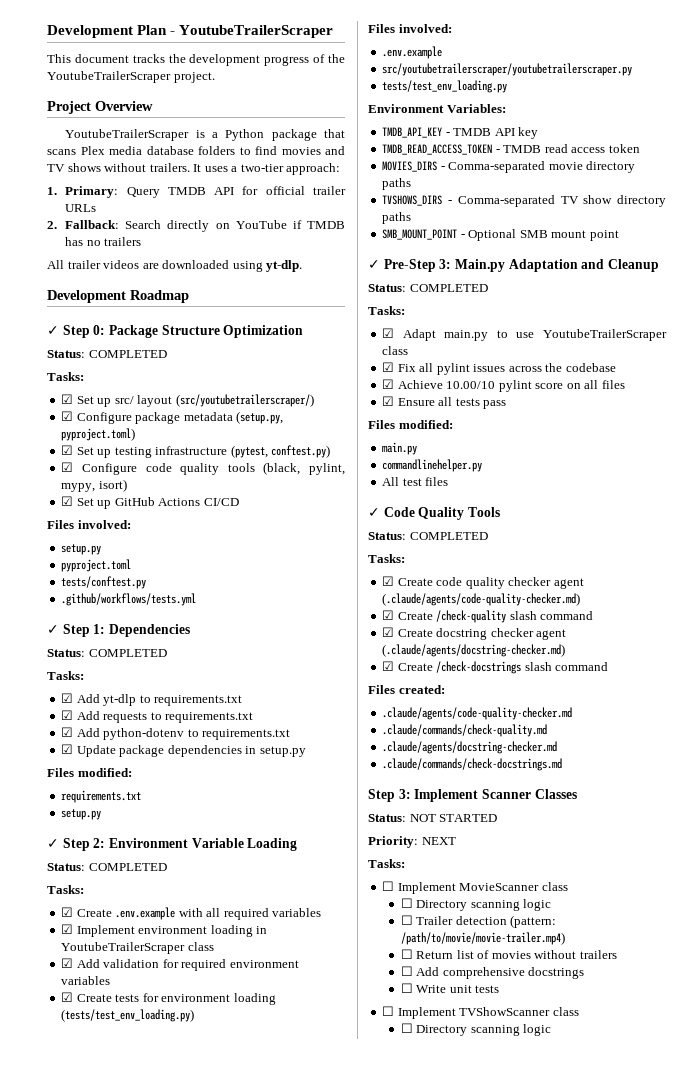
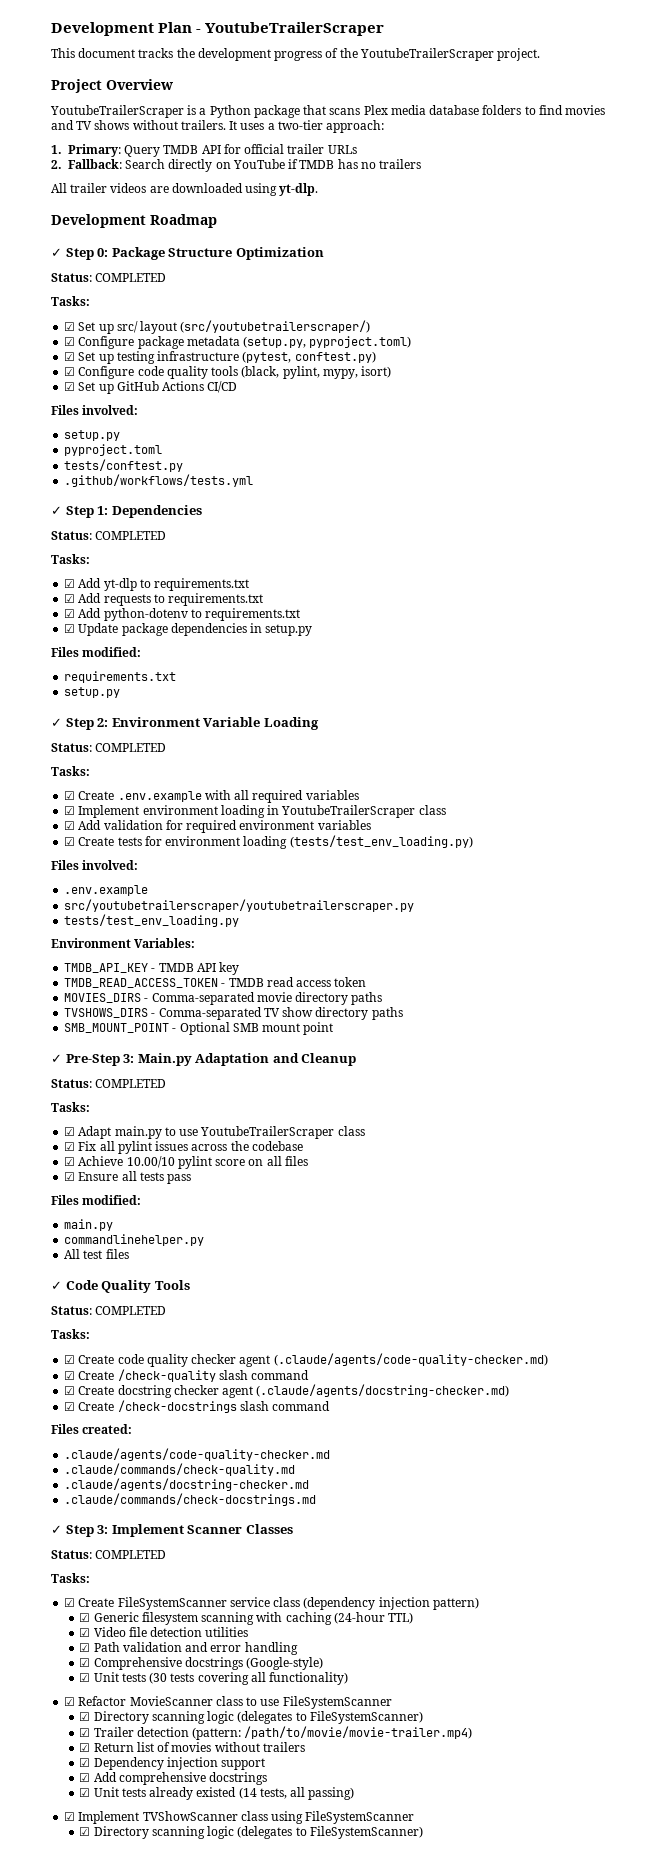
(563, 764) none -> [51,1525,62,1534] ✓
[409,814,498,822] [368,836,456,848] [368,859,405,868] [382,881,568,894] [400,898,552,911] [400,915,413,925] NOT STARTED // Priority: NEXT // Tasks: // ☐ Implement MovieScanner class // ☐ Directory scanning logic // ☐ -> [95,1550,167,1559] [51,1573,90,1583] [64,1597,479,1610] [79,1612,414,1625] [79,1627,249,1637] [79,1642,298,1655] [79,1657,324,1670] [79,1672,349,1685] [64,1696,392,1709] [79,1711,423,1724] [79,1728,91,1737] COMPLETED // Tasks: // ☑ Create FileSystemScanner service class (dependency injection pattern) // ☑ Generic filesystem scanning with caching (24-hour TTL) // ☑ Video file detection utilities // ☑ Path validation and error handling // ☑ Comprehensive docstrings (Google-style) // ☑ Unit tests (30 tests covering all functionality) // ☑ Refactor MovieScanner class to use FileSystemScanner // ☑ Directory scanning logic (delegates to FileSystemScanner) // ☑
[400,949,413,959] ☐ -> [79,1743,91,1752] ☑
[400,966,585,979] [400,983,500,993] [382,1006,579,1019] [400,1023,552,1036] ☐ Add comprehensive docstrings // ☐ Write unit tests // ☐ Implement TVShowScanner class // ☐ Directory scanning logic -> [79,1757,266,1770] [79,1772,268,1785] [79,1787,355,1800] [64,1811,415,1824] [79,1826,423,1839] ☑ Dependency injection support // ☑ Add comprehensive docstrings // ☑ Unit tests already existed (14 tests, all passing) // ☑ Implement TVShowScanner class using FileSystemScanner // ☑ Directory scanning logic (delegates to FileSystemScanner)

